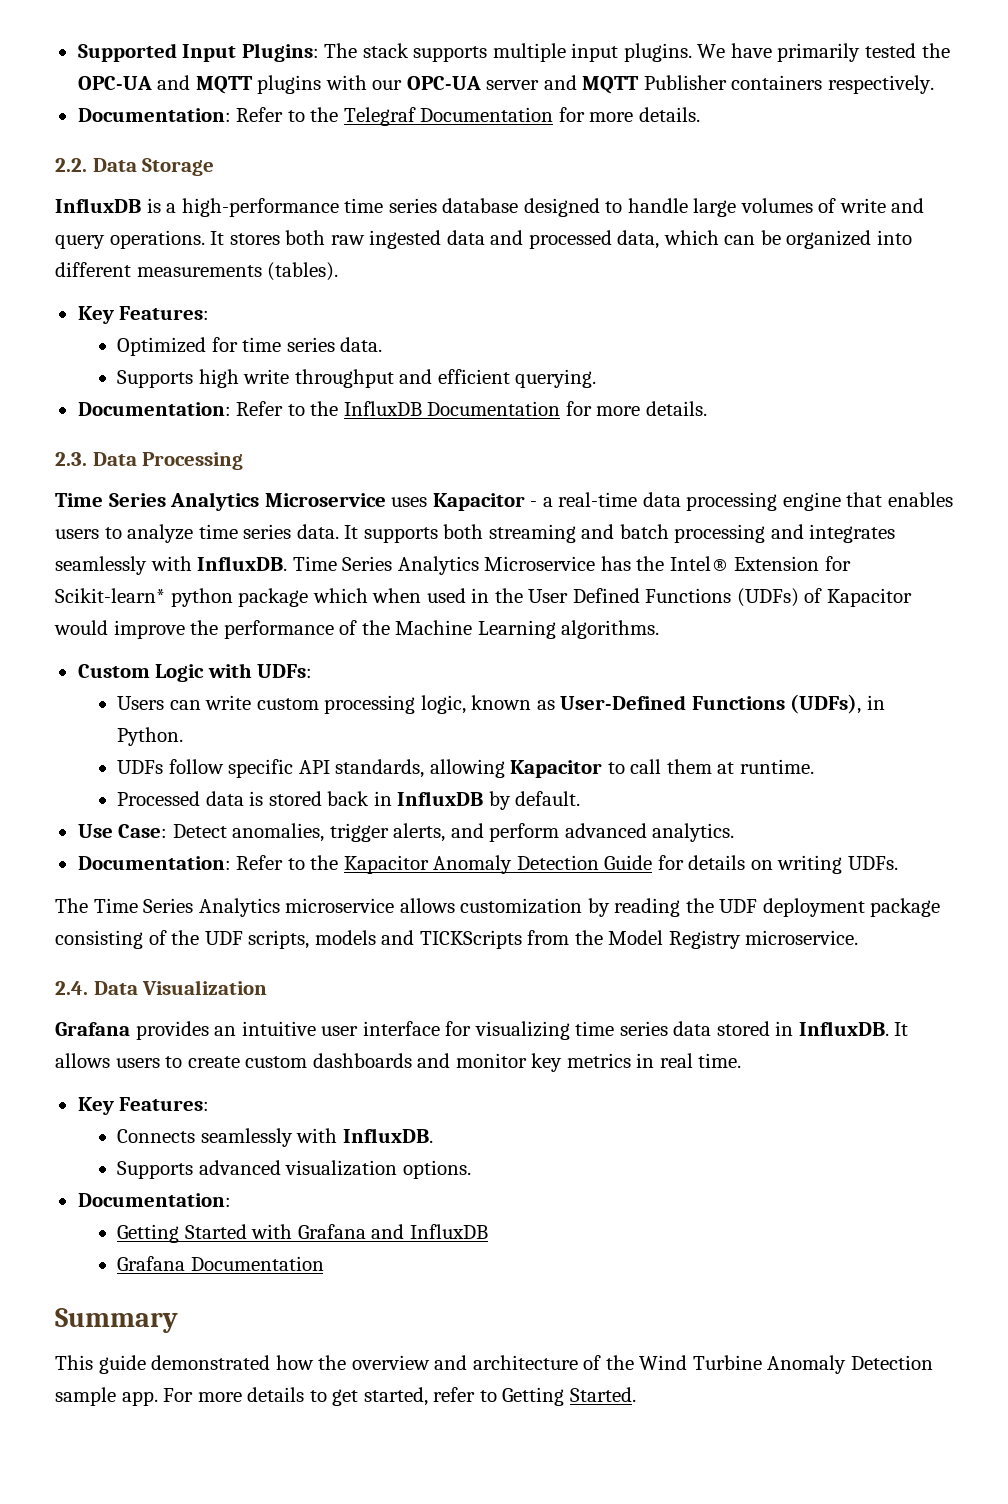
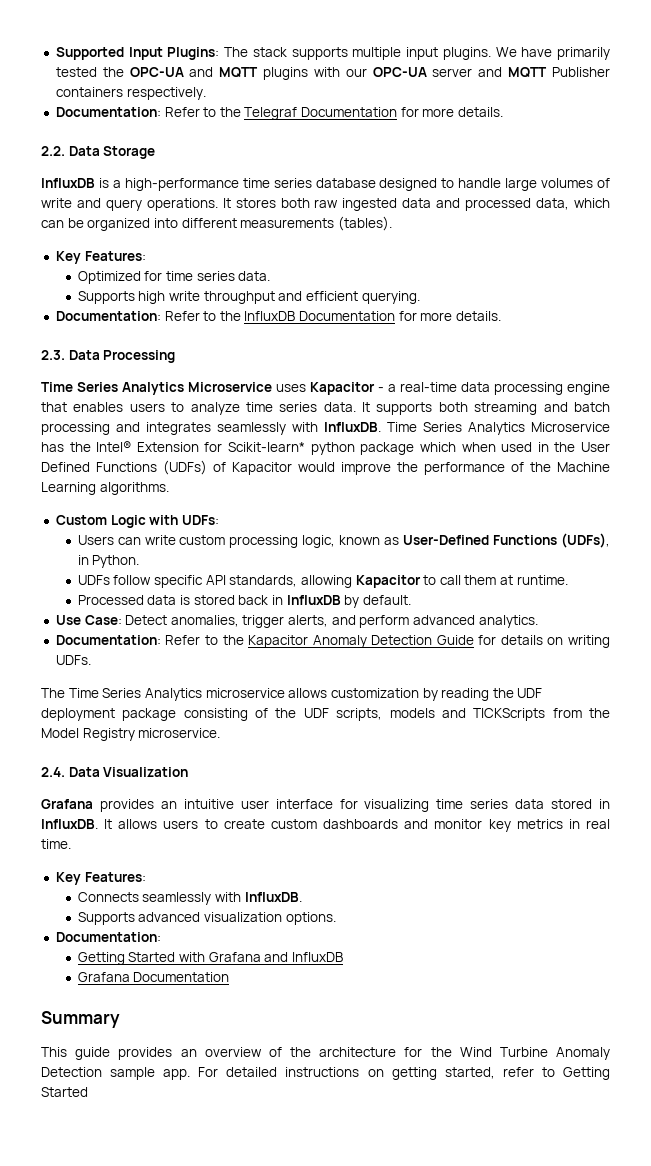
[151,1355,602,1370] demonstrated how the overview and architecture of -> [118,1047,423,1060] provides an overview of the architecture for
[197,1387,359,1406] more details to get -> [226,1067,437,1080] detailed instructions on getting
[569,1387,636,1402] Started. -> [41,1087,88,1097] Started

